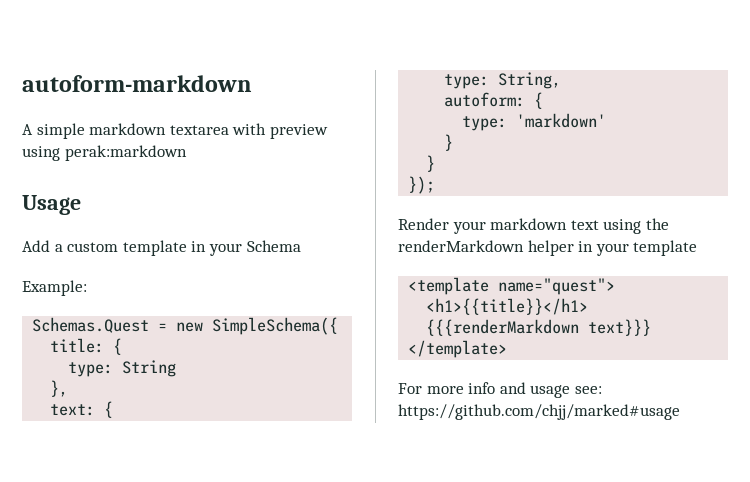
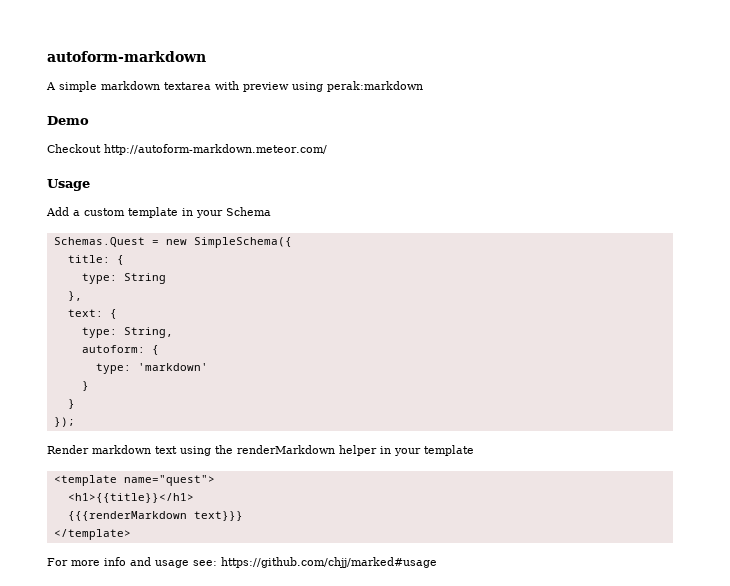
(187, 153) none -> [47,116,89,125] [47,144,327,155] // Demo // Checkout http://autoform-markdown.meteor.com/
[22,280,87,296] // Example: -> (271, 211) none
[452,221,486,234] your -> (89, 449) none

